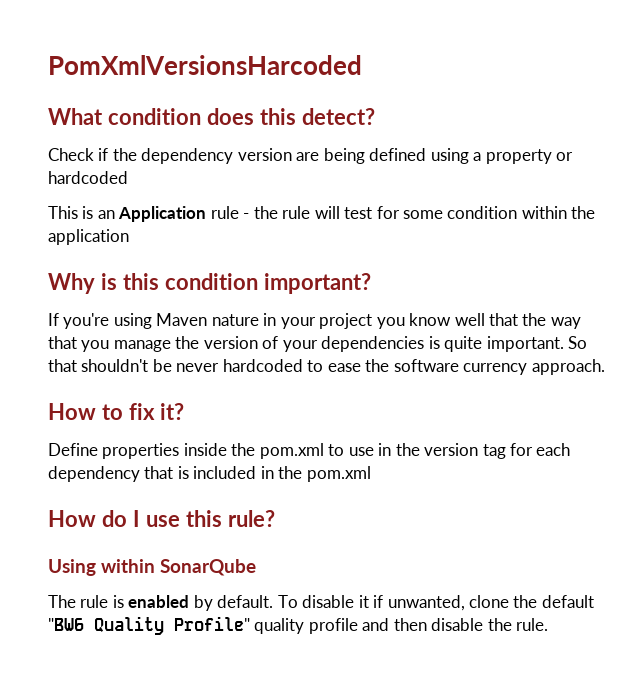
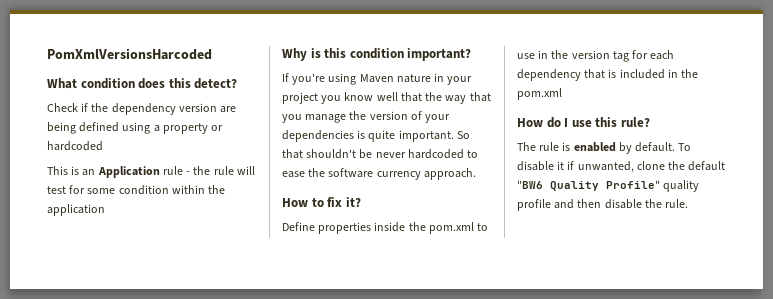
[48,559,257,576] // Using within SonarQube -> (650, 122) none

